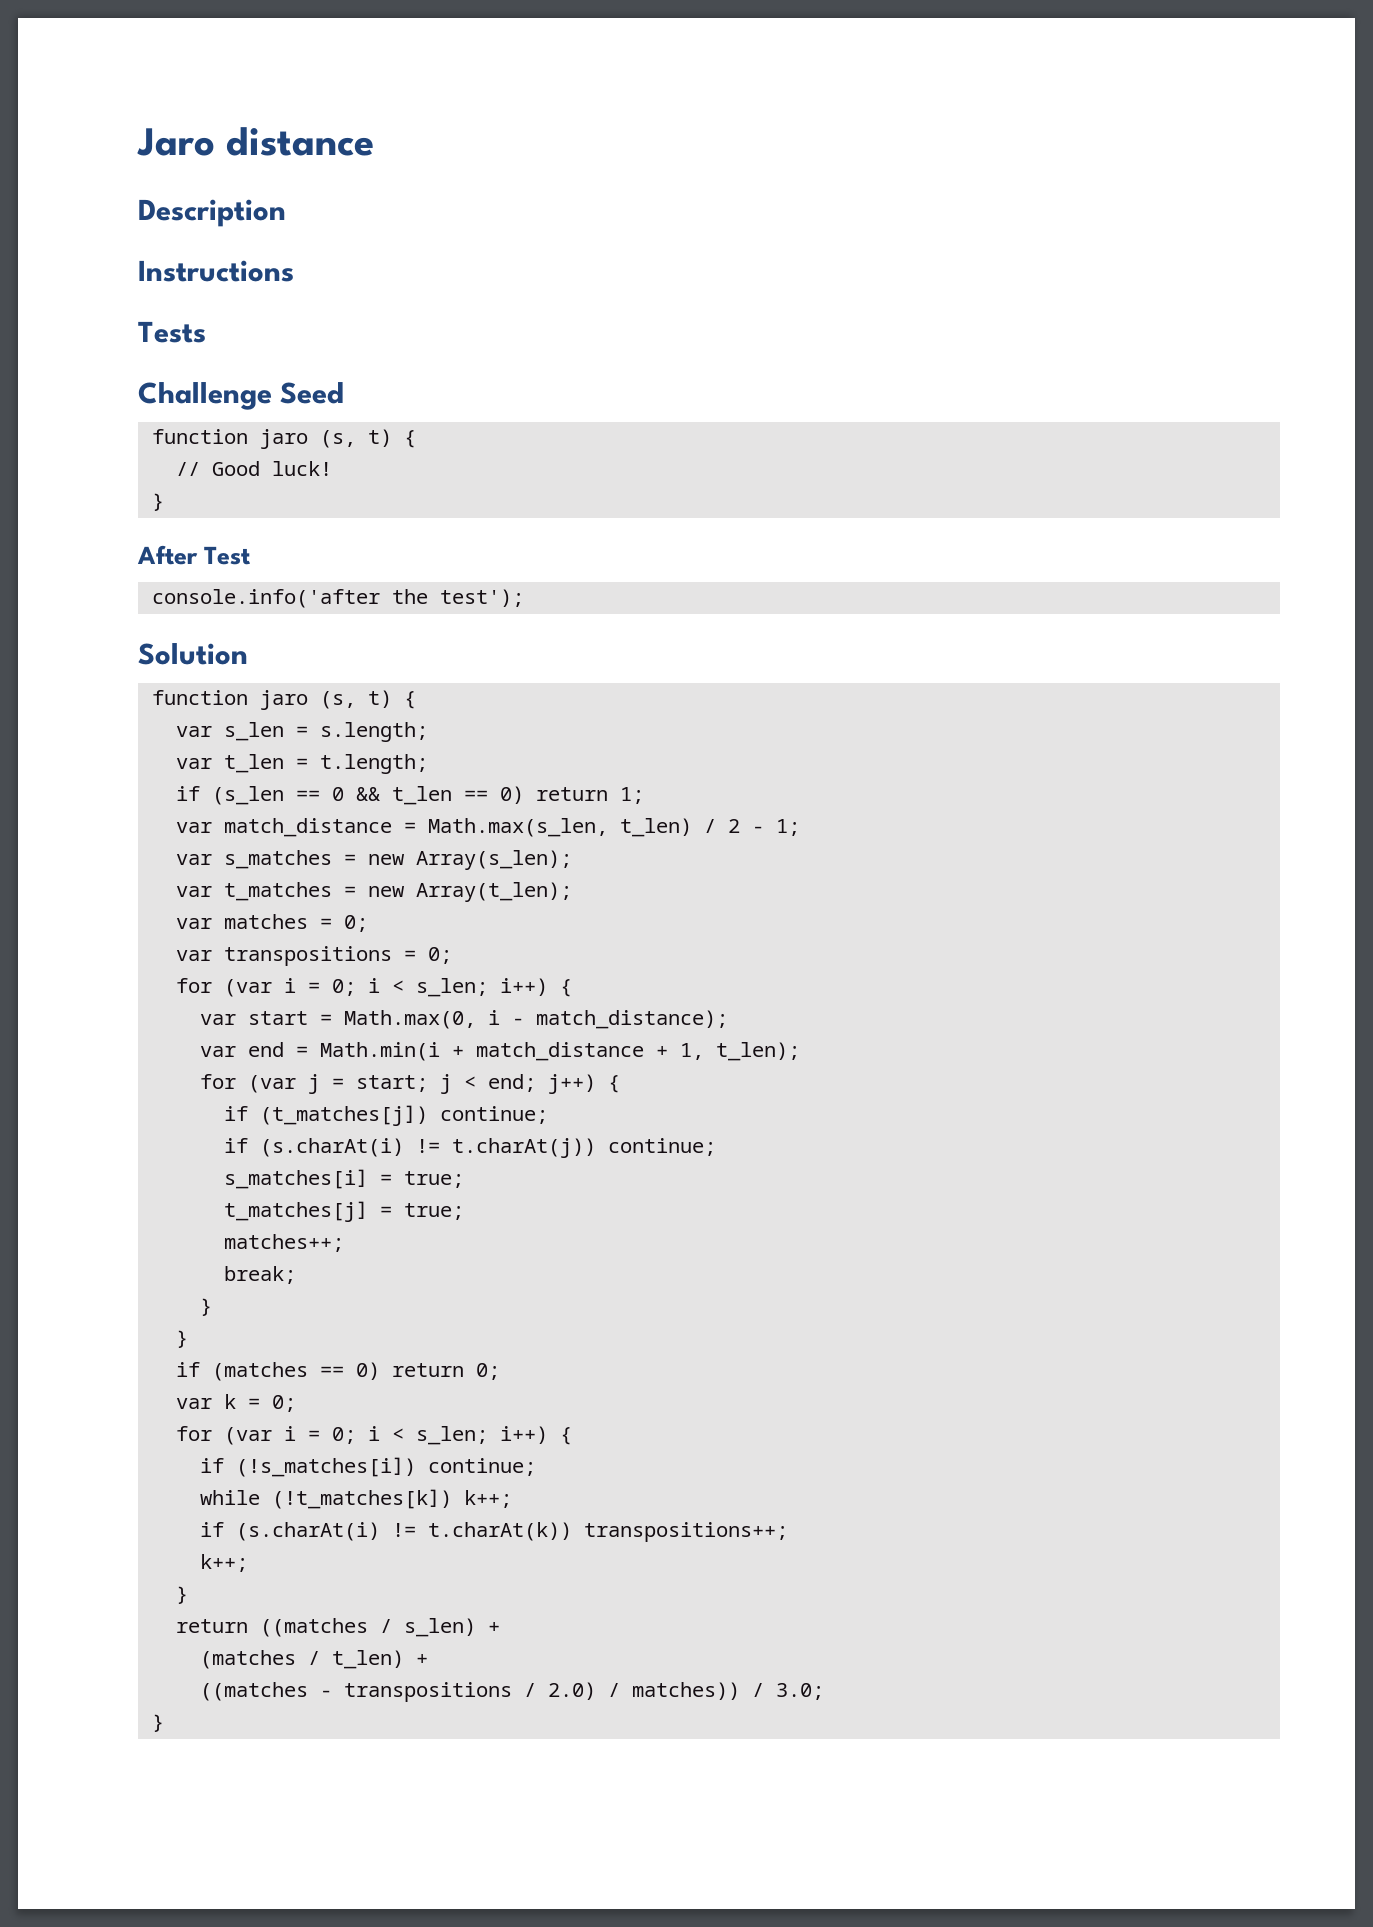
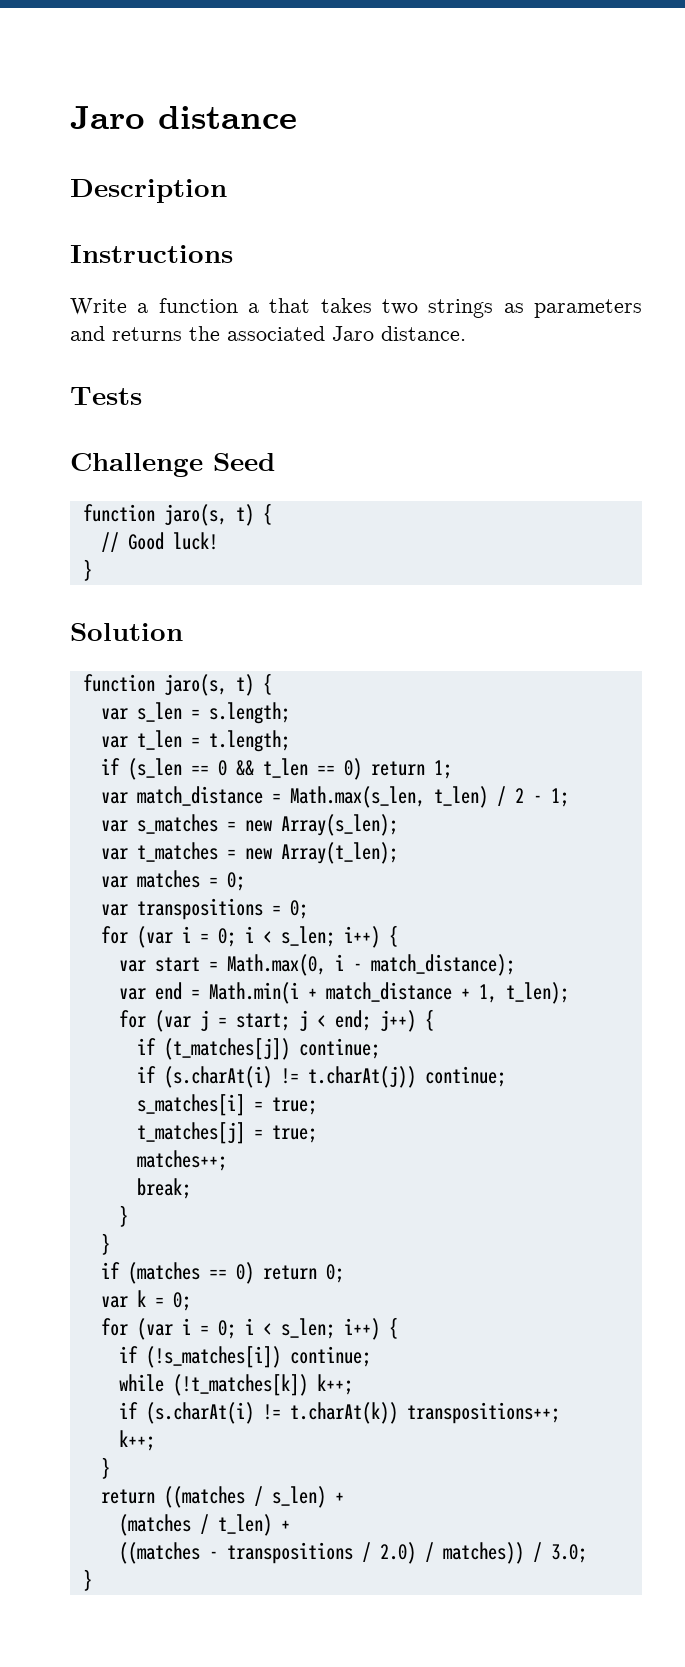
(294, 271) none -> [70,298,642,318] [70,326,466,341] // Write a function a that takes two strings as parameters and returns the associated Jaro distance.
[259,429,356,449] jaro (s, -> [163,504,227,526] jaro(s,
[137,545,252,565] [151,589,524,608] // After Test // console.info('after the test'); -> (92, 570) none
[259,690,356,710] jaro (s, -> [163,674,227,696] jaro(s,

